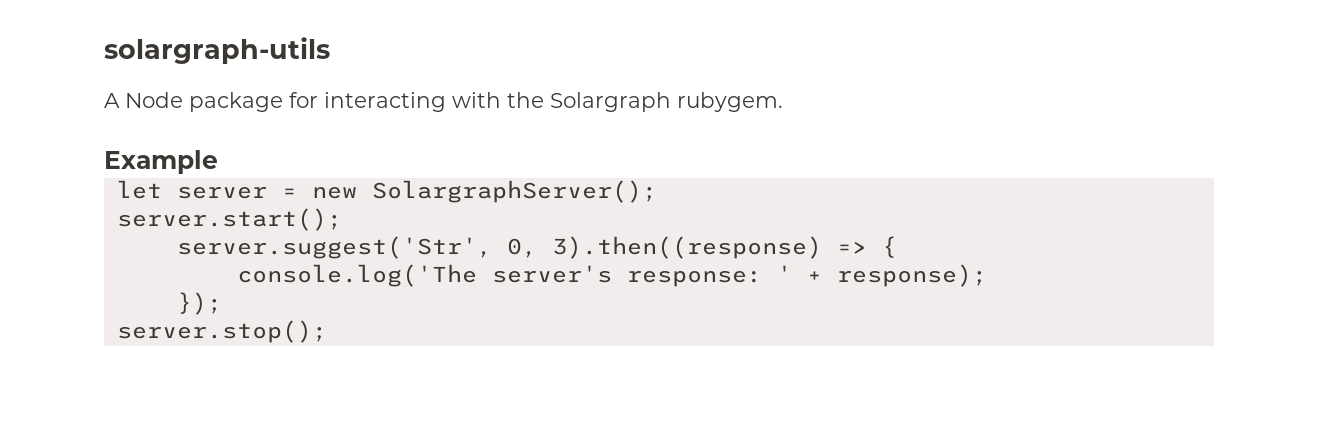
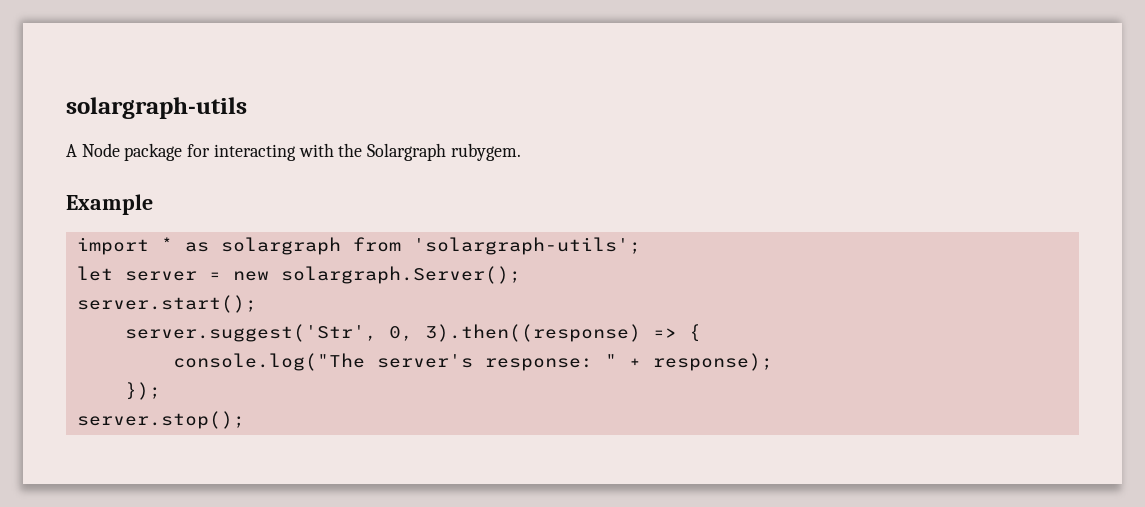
(218, 162) none -> [76,237,641,255] // import * as solargraph from 'solargraph-utils';
[371,180,657,203] SolargraphServer(); -> [280,266,521,284] solargraph.Server();
[236,264,477,287] console.log('The -> [172,353,365,371] console.log("The
[776,265,792,282] ' -> [604,354,617,367] "

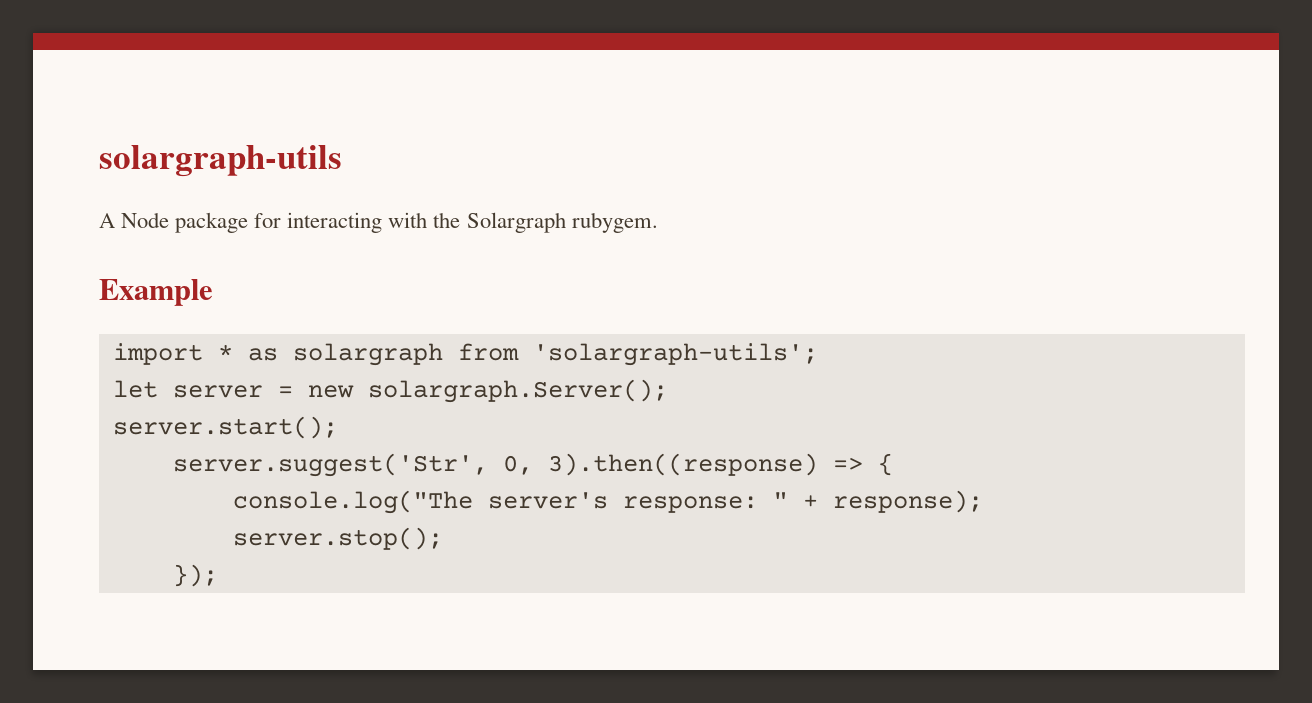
(773, 362) none -> [232,527,443,550] // server.stop();
[76,411,245,429] // server.stop(); -> (218, 575) none

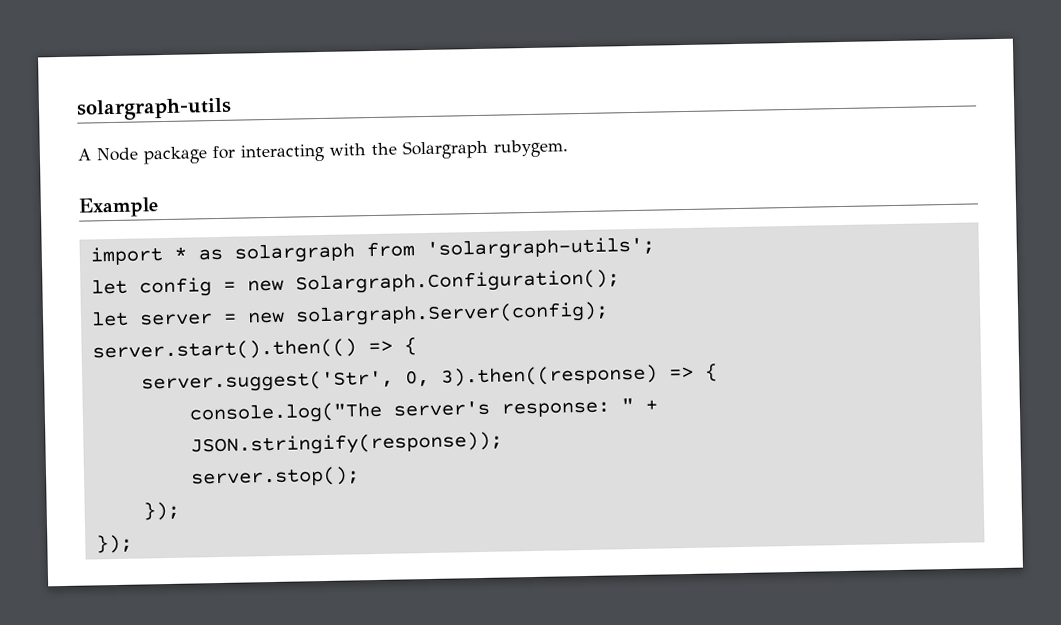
(818, 354) none -> [90,269,620,298] // let config = new Solargraph.Configuration();
[367,379,668,403] [112,416,338,439] solargraph.Server(); // server.start(); -> [294,301,609,327] [91,337,417,362] solargraph.Server(config); // server.start().then(() => {
[832,490,983,513] response); -> [189,431,503,457] JSON.stringify(response));
(218, 575) none -> [95,534,133,554] // });

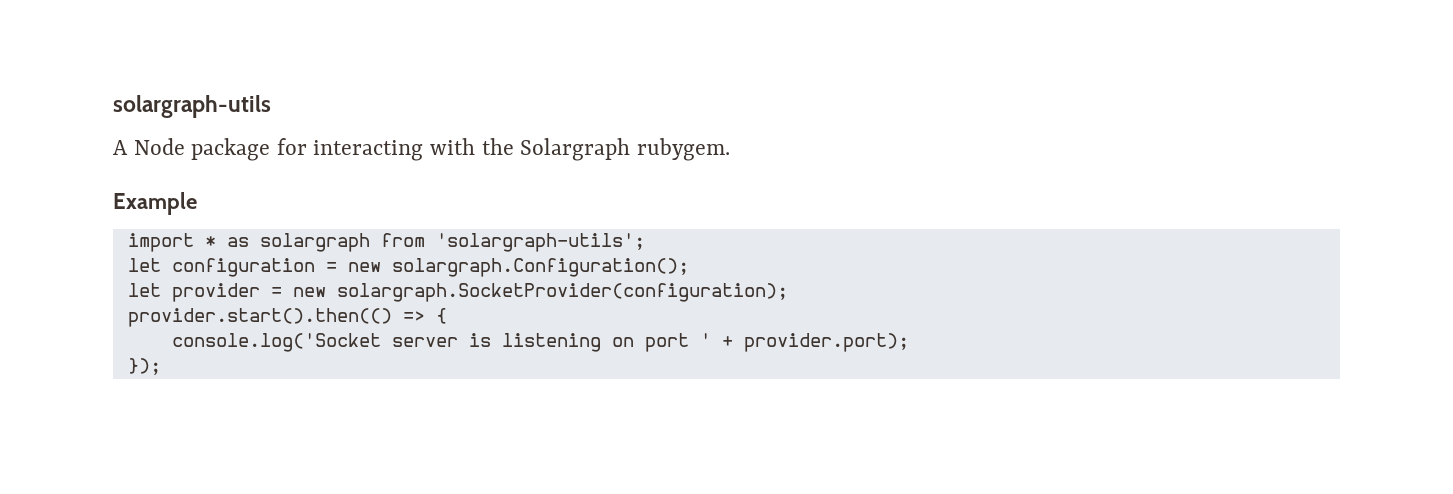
[138,269,620,298] [90,301,609,327] [91,337,417,362] [140,363,718,394] [188,398,658,425] [189,431,503,457] [189,466,360,488] [142,501,180,521] [95,534,133,554] config = new Solargraph.Configuration(); // let server = new solargraph.Server(config); // server.start().then(() => { // server.suggest('Str', 0, 3).then((response) => { // console.log("The server's response: " + JSON.stringify(response)); // server.stop(); // }); // }); -> [171,258,689,277] [127,283,788,302] [127,308,447,327] [171,333,909,352] [127,358,161,375] configuration = new solargraph.Configuration(); // let provider = new solargraph.SocketProvider(configuration); // provider.start().then(() => { // console.log('Socket server is listening on port ' + provider.port); // });

